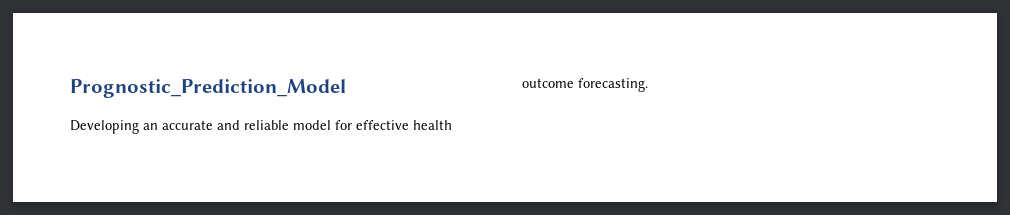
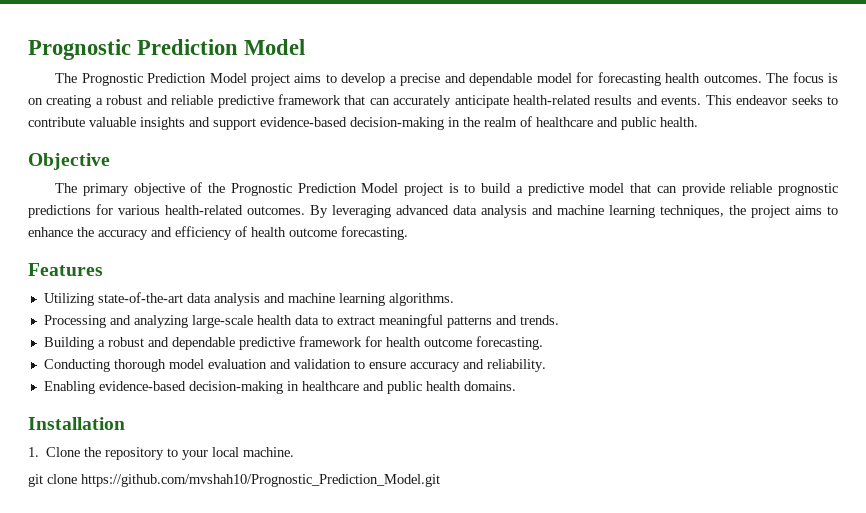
[70,79,346,98] [70,120,452,134] [522,78,648,92] Prognostic_Prediction_Model // Developing an accurate and reliable model for effective health outcome forecasting. -> [28,39,306,60] [55,72,838,86] [28,94,839,108] [28,116,698,130] [28,153,110,170] [55,182,838,196] [28,204,838,218] [28,226,408,240] [28,263,103,276] [43,292,454,306] [43,314,559,328] [43,336,543,350] [43,359,546,372] [43,381,516,394] [28,417,125,430] [28,447,295,460] [28,474,440,487] Prognostic Prediction Model // The Prognostic Prediction Model project aims to develop a precise and dependable model for forecasting health outcomes. The focus is on creating a robust and reliable predictive framework that can accurately anticipate health-related results and events. This endeavor seeks to contribute valuable insights and support evidence-based decision-making in the realm of healthcare and public health. // Objective // The primary objective of the Prognostic Prediction Model project is to build a predictive model that can provide reliable prognostic predictions for various health-related outcomes. By leveraging advanced data analysis and machine learning techniques, the project aims to enhance the accuracy and efficiency of health outcome forecasting. // Features // Utilizing state-of-the-art data analysis and machine learning algorithms. // Processing and analyzing large-scale health data to extract meaningful patterns and trends. // Building a robust and dependable predictive framework for health outcome forecasting. // Conducting thorough model evaluation and validation to ensure accuracy and reliability. // Enabling evidence-based decision-making in healthcare and public health domains. // Installation // 1. Clone the repository to your local machine. // git clone https://github.com/mvshah10/Prognostic_Prediction_Model.git

